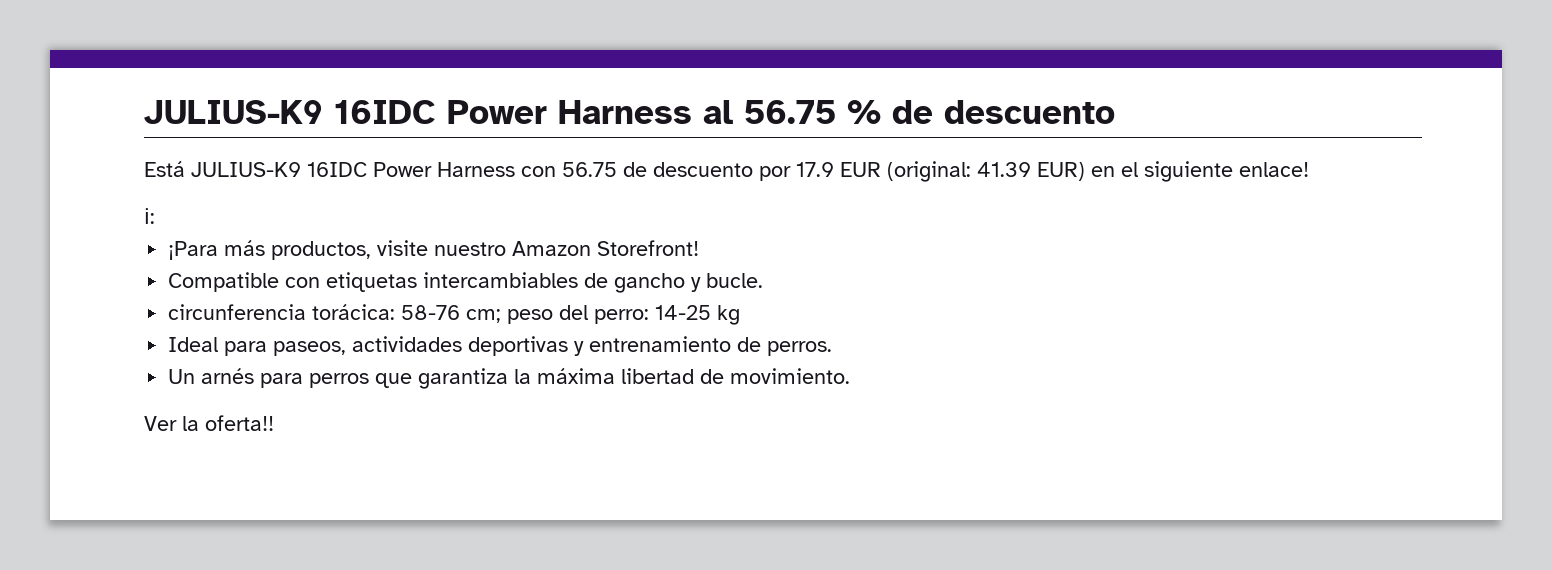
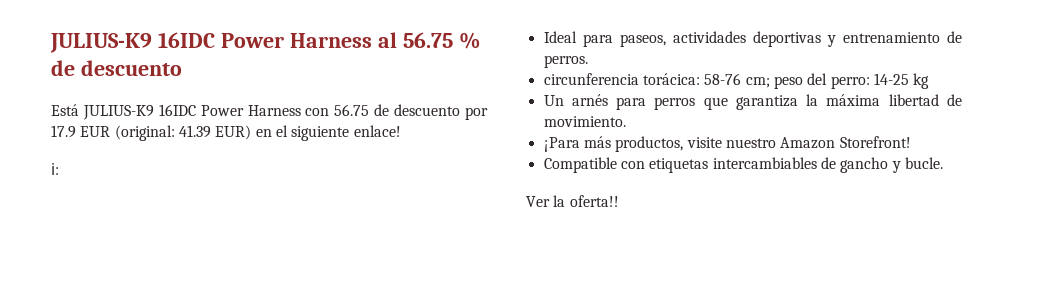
(155, 216) none -> [543,31,962,47] [543,55,588,68] [543,73,930,89] [543,94,962,110] [543,116,626,127] // Ideal para paseos, actividades deportivas y entrenamiento de perros. // circunferencia torácica: 58-76 cm; peso del perro: 14-25 kg // Un arnés para perros que garantiza la máxima libertad de movimiento.
[168,304,741,325] [168,336,833,356] [168,368,851,389] // circunferencia torácica: 58-76 cm; peso del perro: 14-25 kg // Ideal para paseos, actividades deportivas y entrenamiento de perros. // Un arnés para perros que garantiza la máxima libertad de movimiento. -> (943, 163) none

